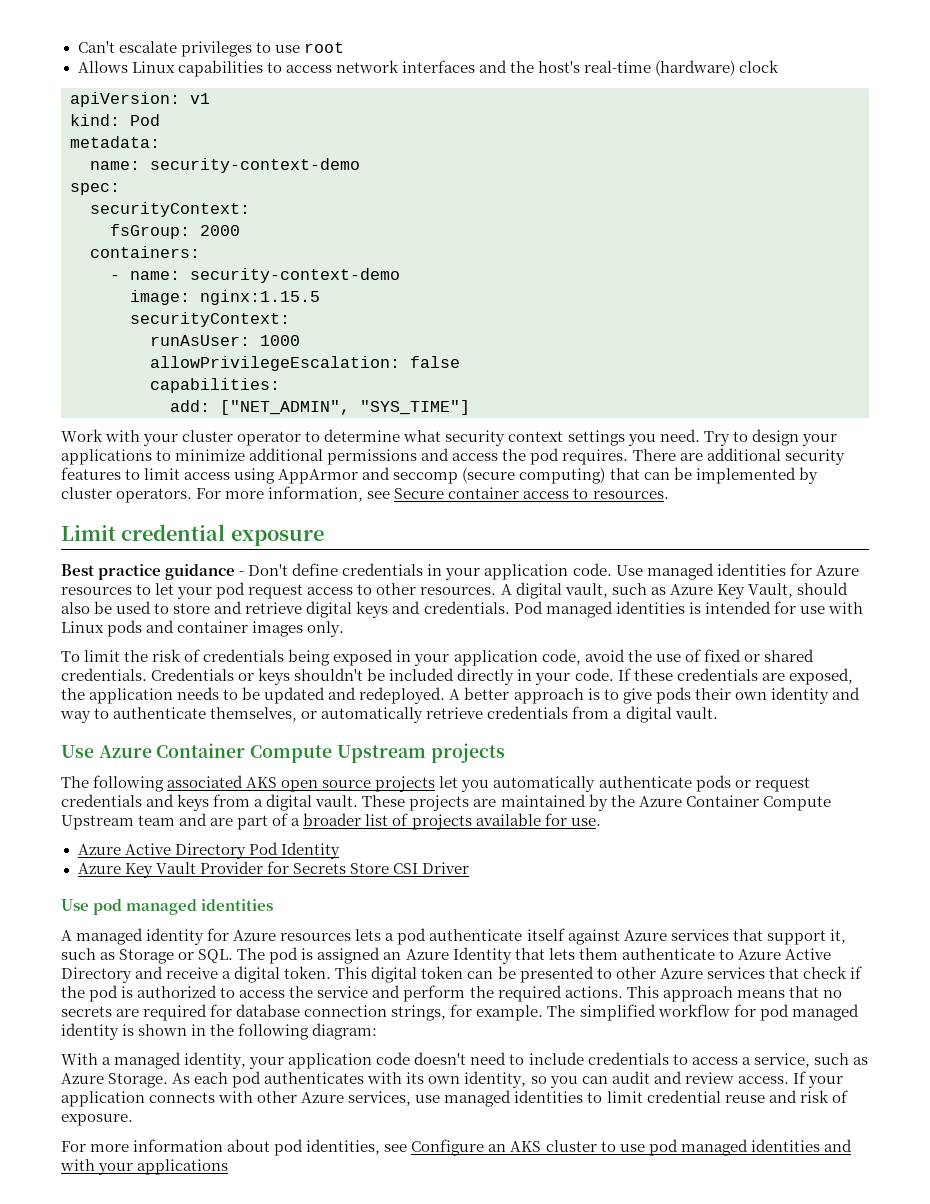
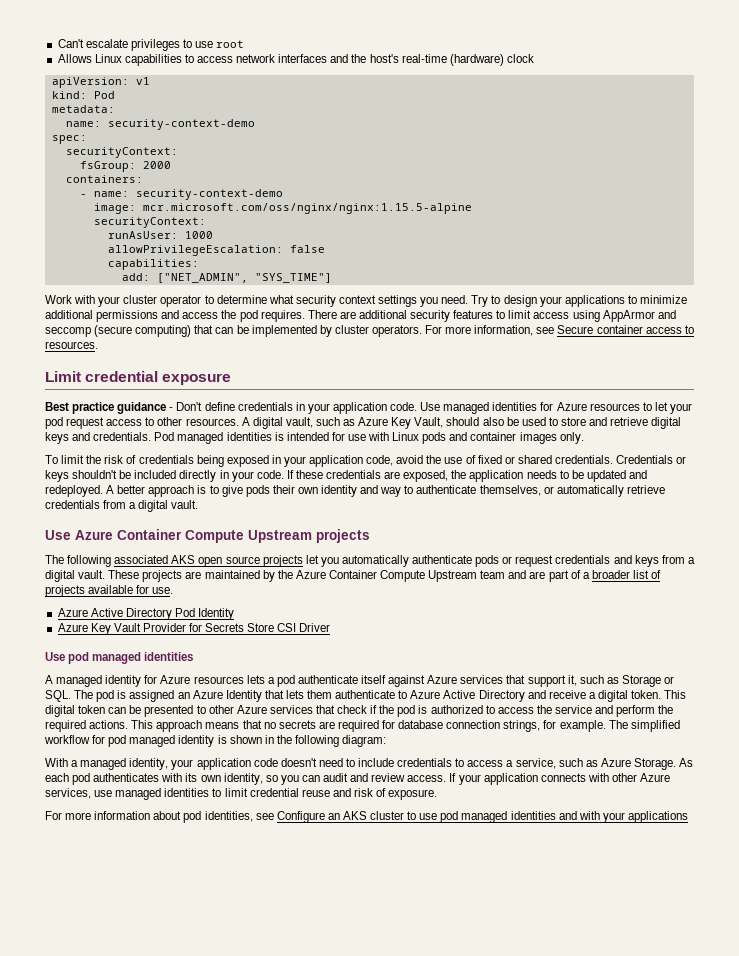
[200,290,320,305] nginx:1.15.5 -> [142,203,472,214] mcr.microsoft.com/oss/nginx/nginx:1.15.5-alpine

